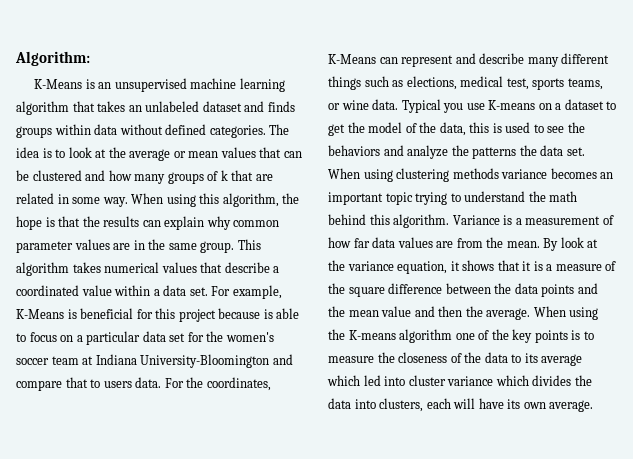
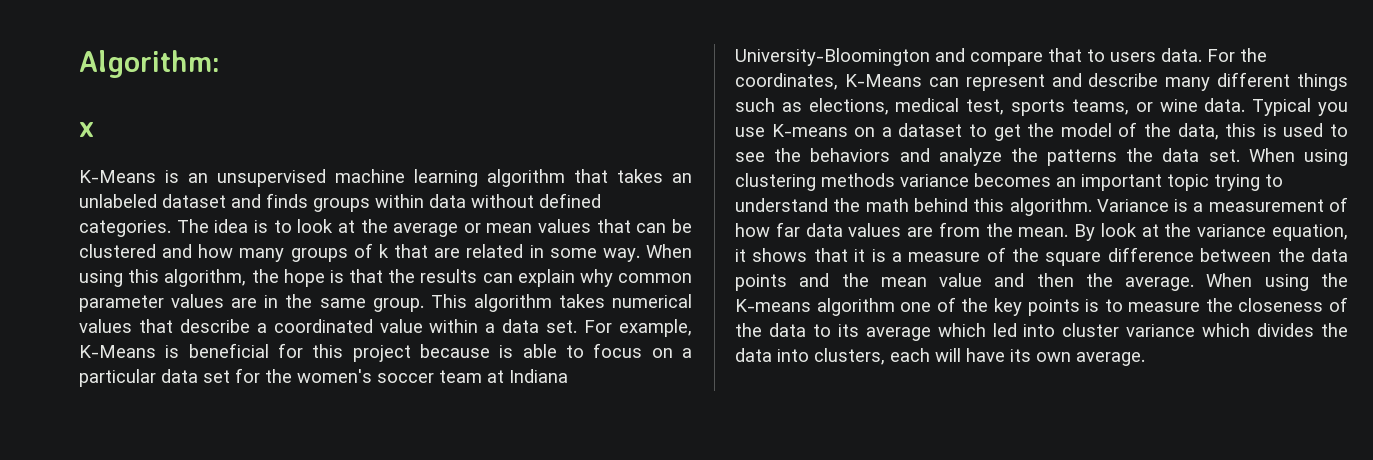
(90, 58) none -> [79,122,94,137] // x

